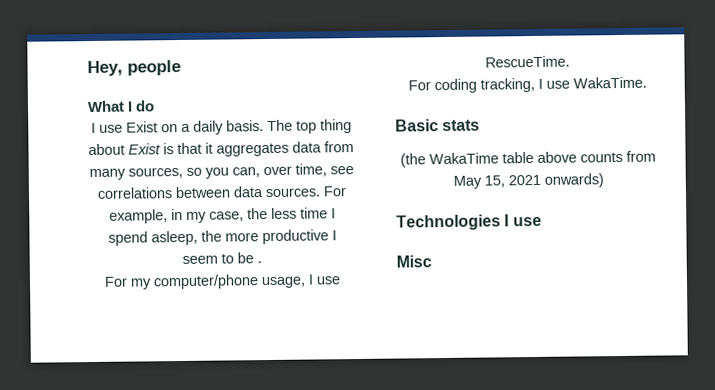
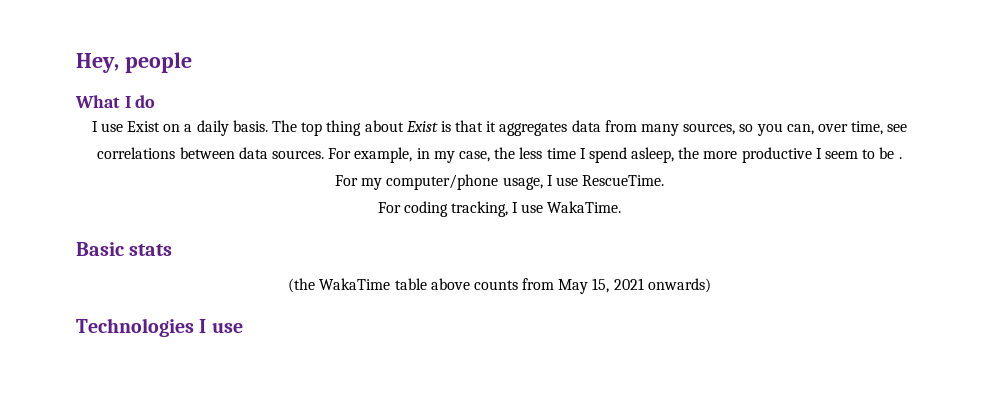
[396,255,432,268] // Misc -> (243, 328) none

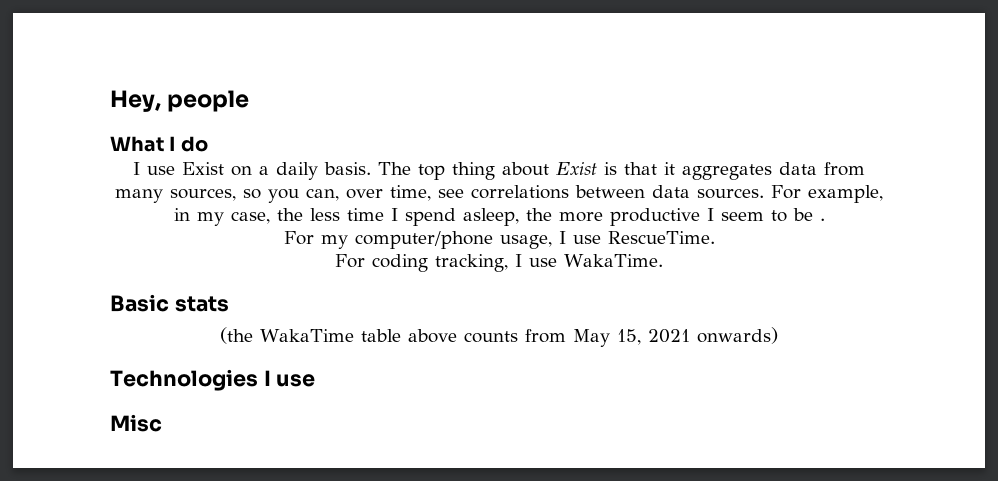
(243, 328) none -> [110,414,162,432] // Misc

